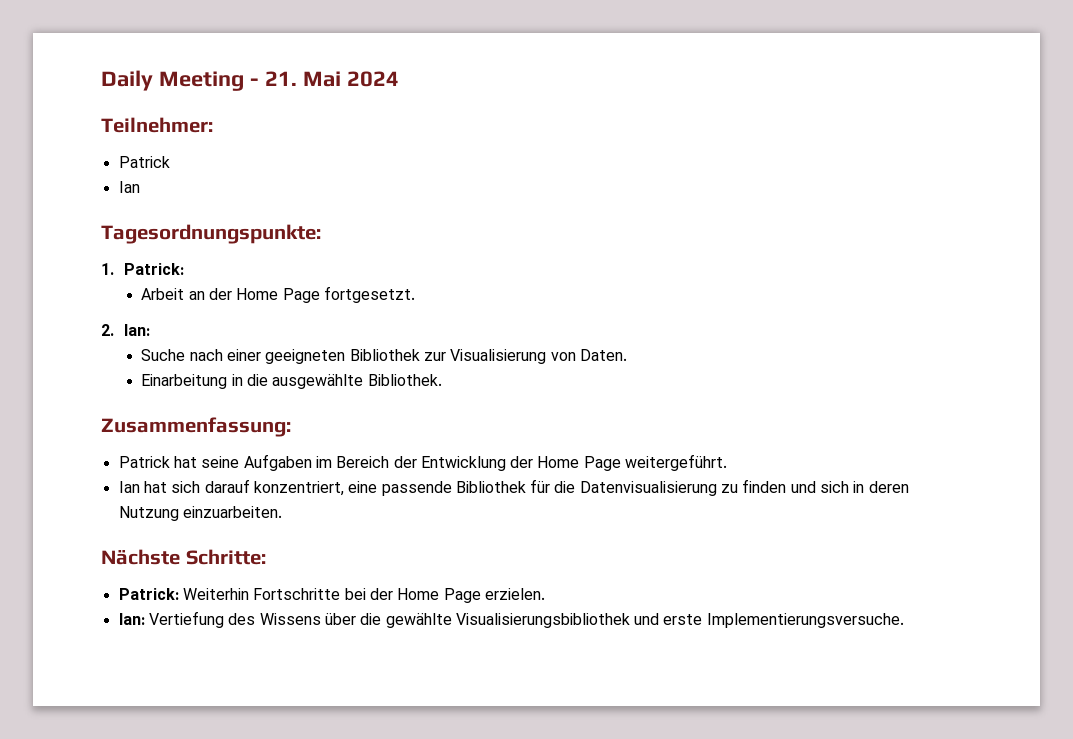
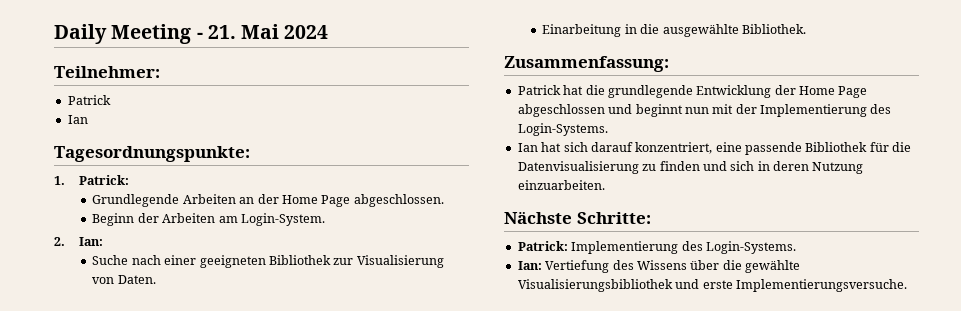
[141,288,185,300] Arbeit -> [92,194,236,207] Grundlegende Arbeiten
[324,286,416,303] fortgesetzt. -> [353,194,444,207] [92,213,325,226] abgeschlossen. // Beginn der Arbeiten am Login-System.
[201,454,728,471] seine Aufgaben im Bereich der Entwicklung der Home Page weitergeführt. -> [585,85,868,98] [517,104,892,117] [517,123,608,136] die grundlegende Entwicklung der Home Page abgeschlossen und beginnt nun mit der Implementierung des Login-Systems.
[182,588,545,603] Weiterhin Fortschritte bei der Home Page erzielen. -> [571,241,796,254] Implementierung des Login-Systems.

